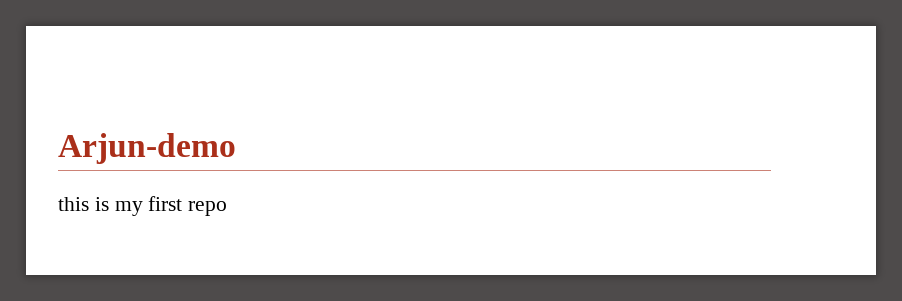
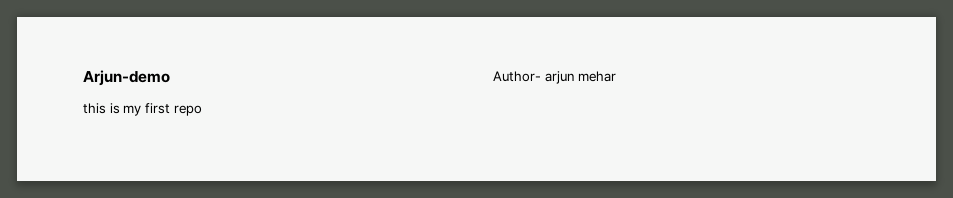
(228, 208) none -> [493,71,617,84] // Author- arjun mehar

